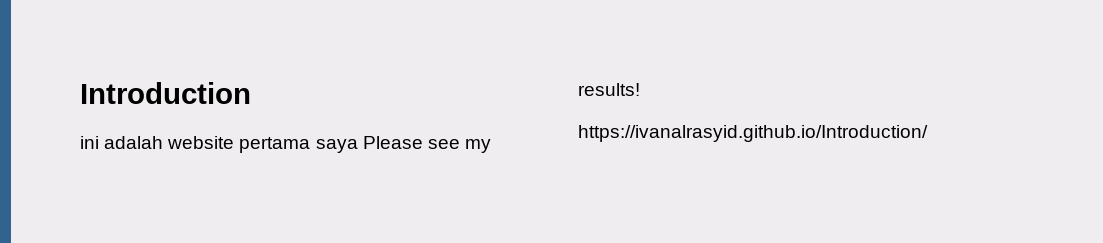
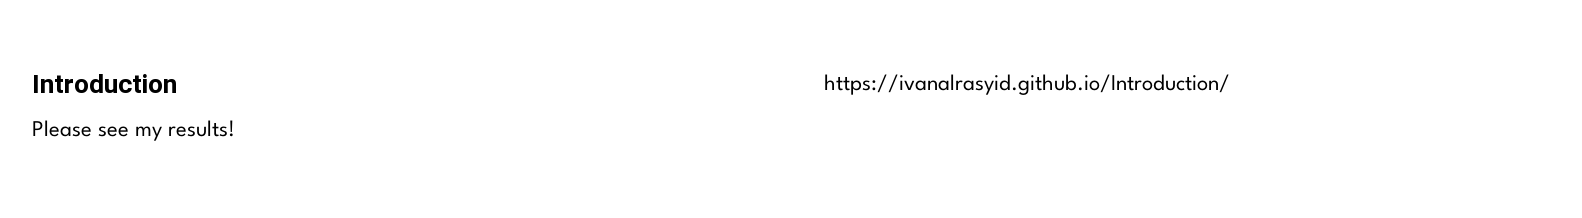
[80,136,358,153] ini adalah website pertama saya -> (177, 83) none

